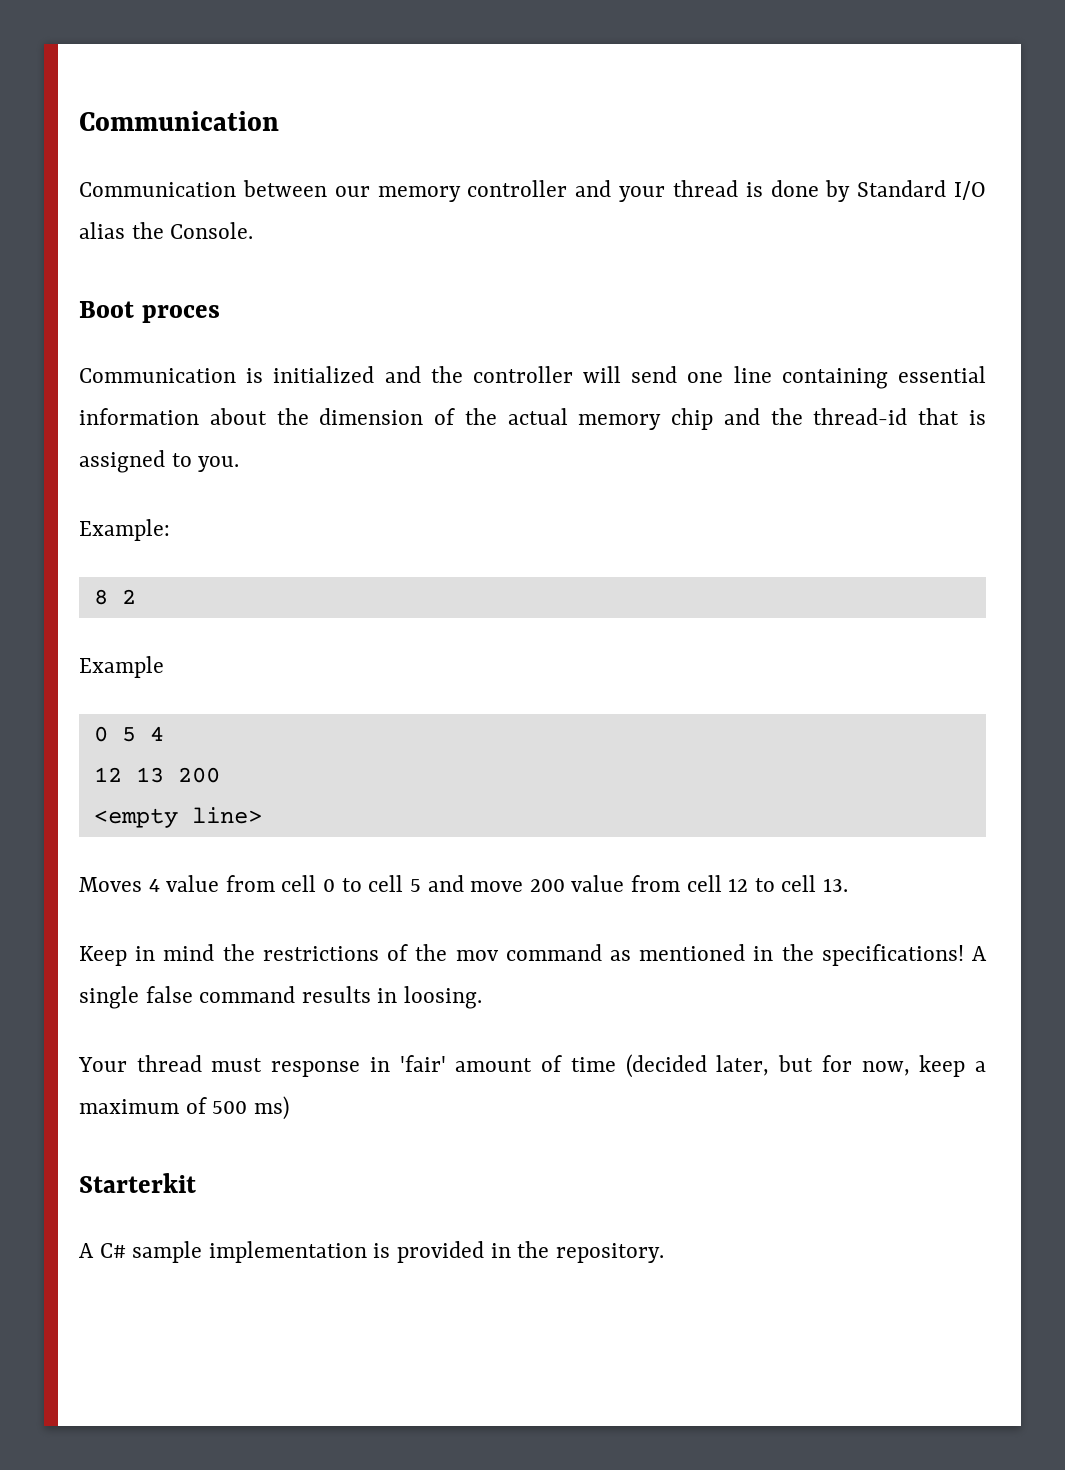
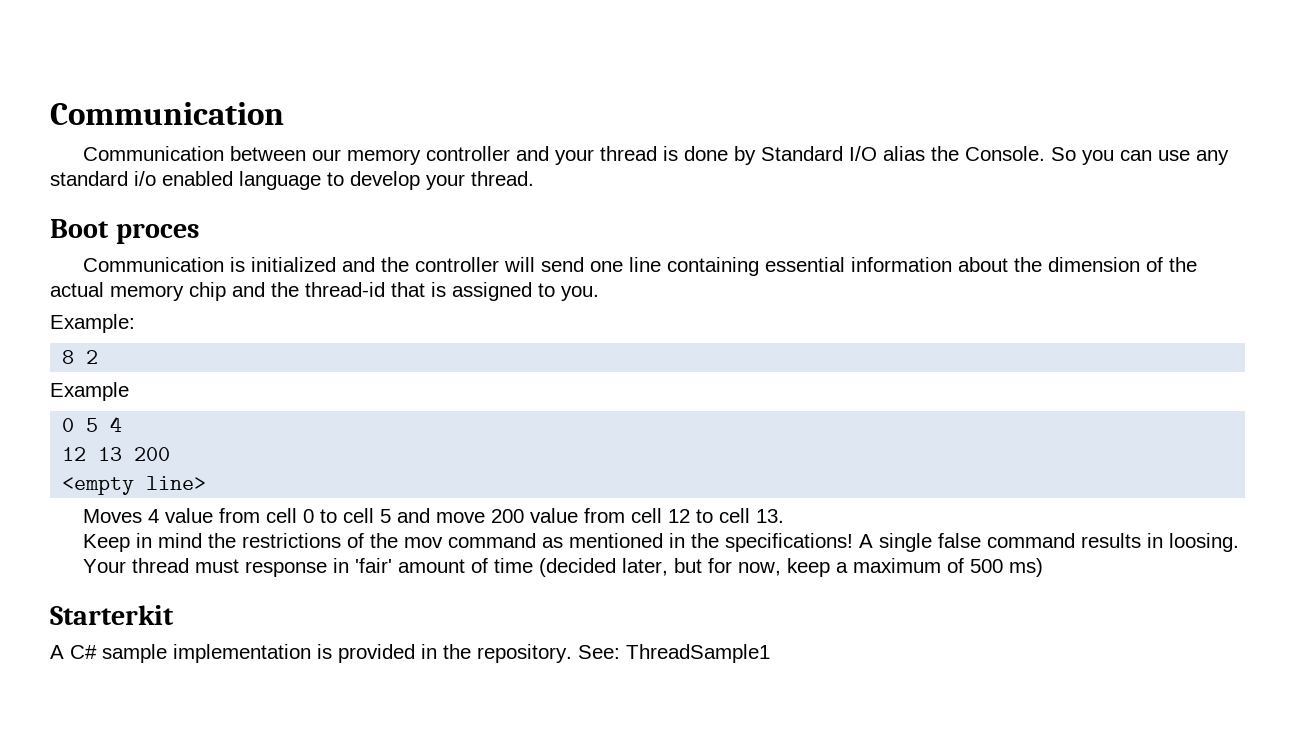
(254, 230) none -> [1050,147,1229,165] [50,171,534,190] So you can use any standard i/o enabled language to develop your thread.
(664, 1253) none -> [578,644,770,663] See: ThreadSample1

